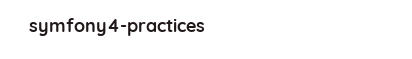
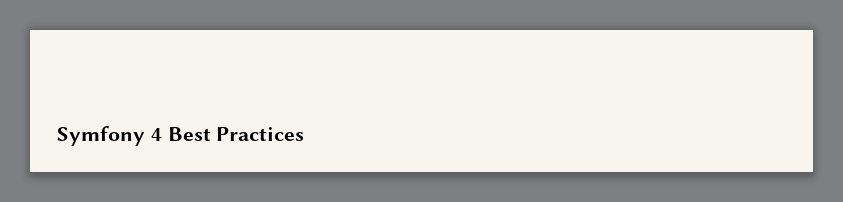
[29,18,205,36] symfony4-practices -> [57,126,305,146] Symfony 4 Best Practices

